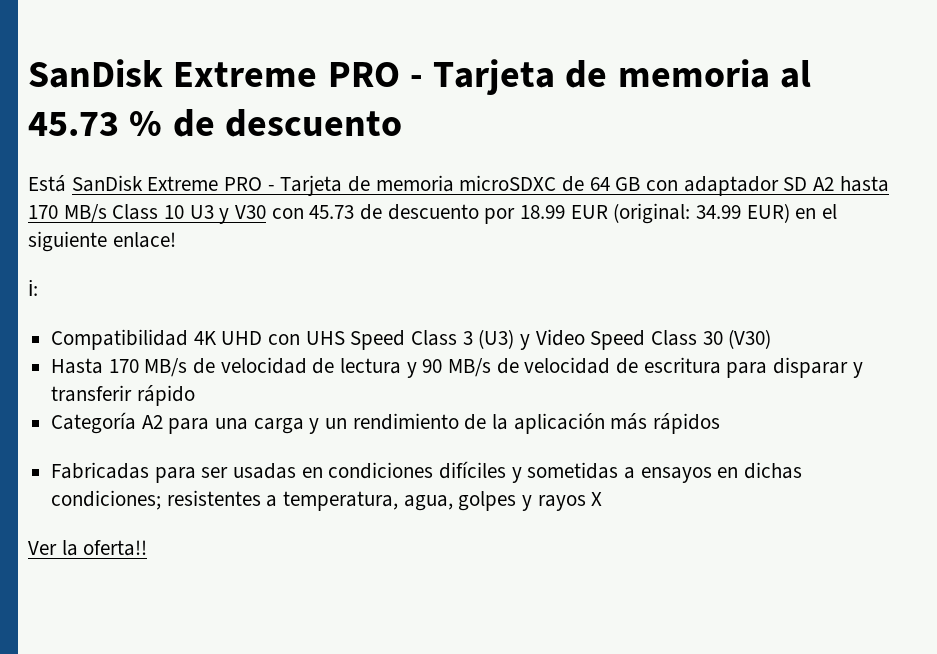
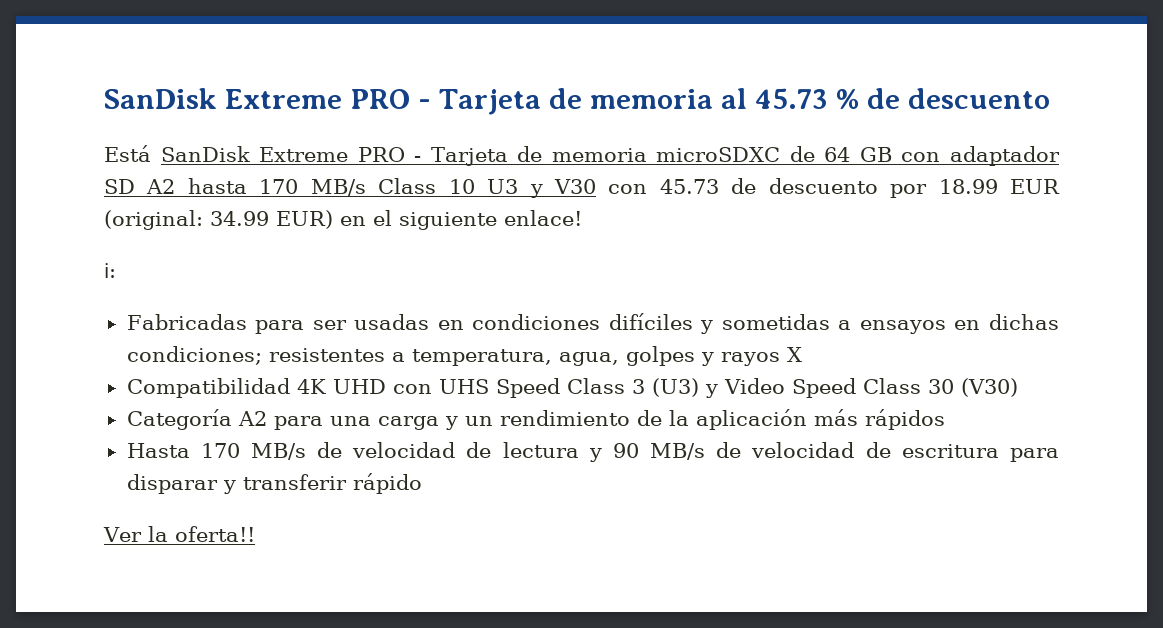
[51,329,772,350] [51,357,863,378] [51,385,195,406] [51,412,721,434] // Compatibilidad 4K UHD con UHS Speed Class 3 (U3) y Video Speed Class 30 (V30) // Hasta 170 MB/s de velocidad de lectura y 90 MB/s de velocidad de escritura para disparar y transferir rápido // Categoría A2 para una carga y un rendimiento de la aplicación más rápidos -> (116, 270) none
(603, 499) none -> [126,378,1018,398] [126,409,945,430] [126,442,1059,462] [126,473,422,494] // Compatibilidad 4K UHD con UHS Speed Class 3 (U3) y Video Speed Class 30 (V30) // Categoría A2 para una carga y un rendimiento de la aplicación más rápidos // Hasta 170 MB/s de velocidad de lectura y 90 MB/s de velocidad de escritura para disparar y transferir rápido

